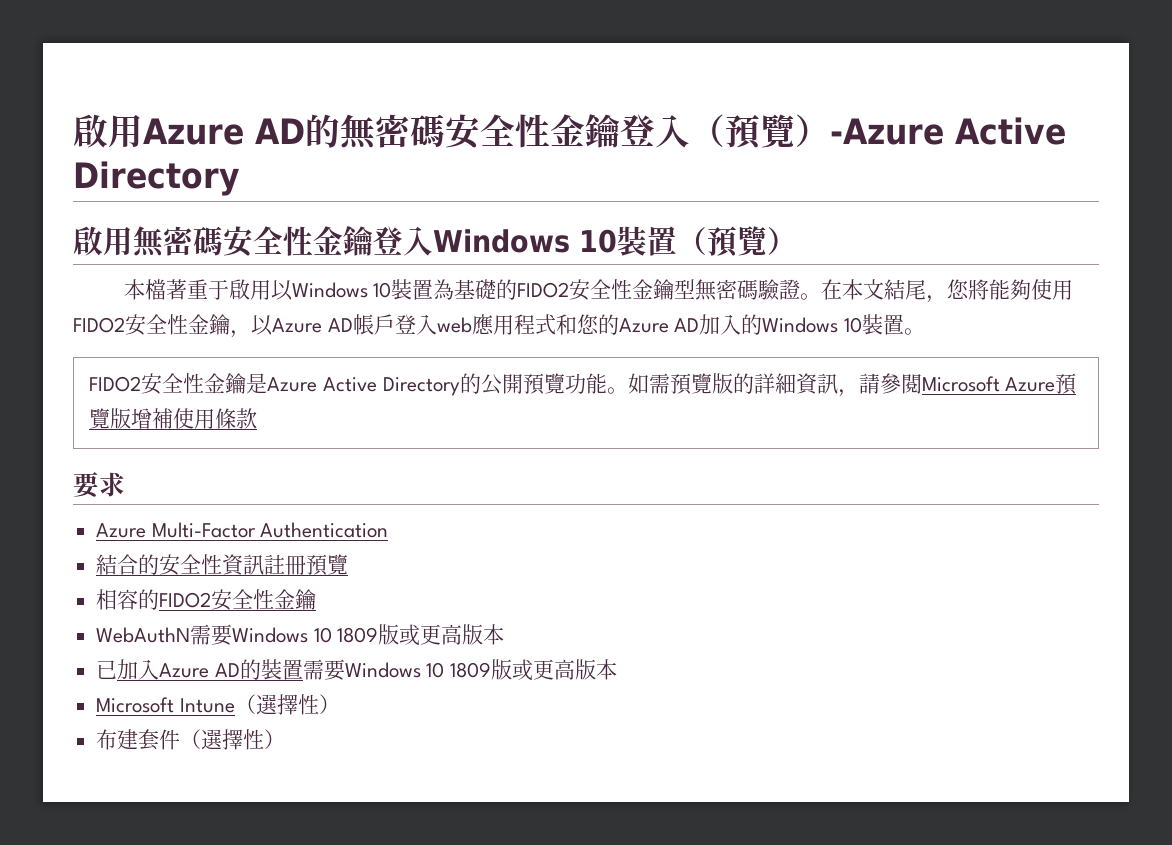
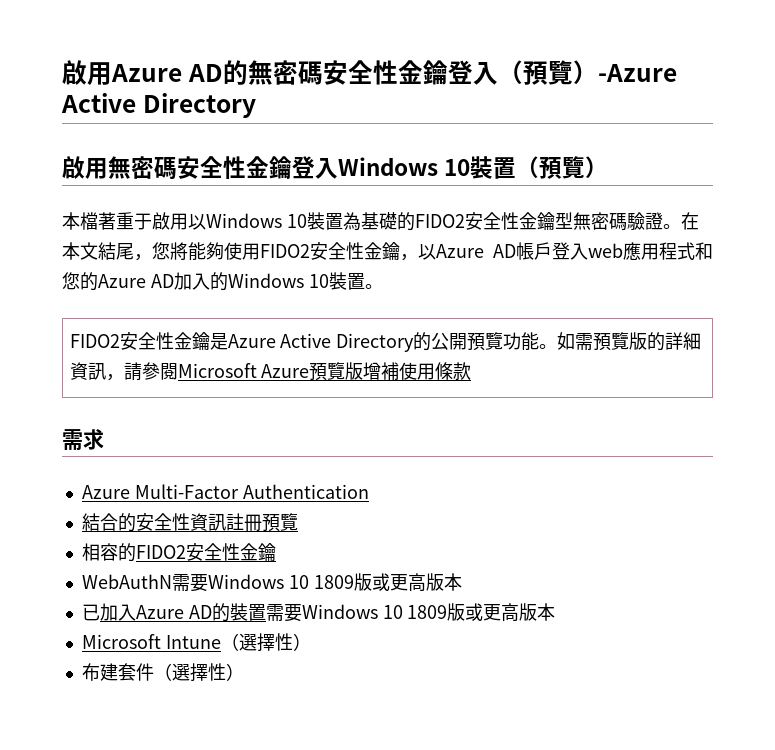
[73,472,100,498] 要 -> [62,429,83,450] 需

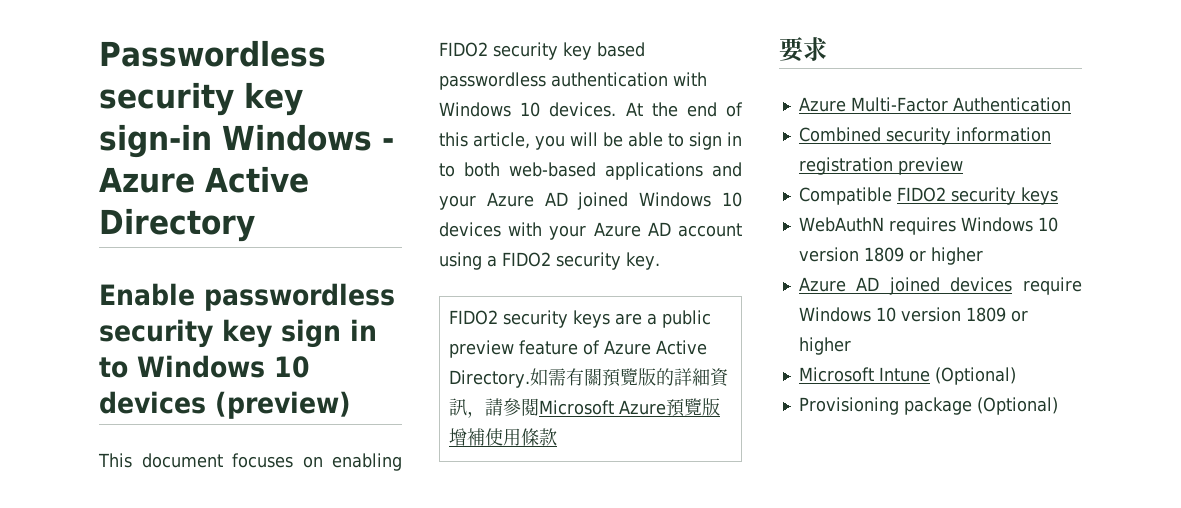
[62,60,677,85] [61,93,256,118] [62,156,609,180] [62,212,699,231] [62,242,713,261] [62,272,383,291] [69,332,594,352] 啟用Azure AD的無密碼安全性金鑰登入（預覽）-Azure Active Directory // 啟用無密碼安全性金鑰登入Windows 10裝置（預覽） // 本檔著重于啟用以Windows 10裝置為基礎的FIDO2安全性金鑰型無密碼驗證。在本文結尾，您將能夠使用FIDO2安全性金鑰，以Azure AD帳戶登入web應用程式和您的Azure AD加入的Windows 10裝置。 // FIDO2安全性金鑰是Azure Active Directory的公開預覽功能。如需 -> [99,40,326,67] [99,82,303,116] [99,124,394,158] [99,166,309,193] [99,208,255,242] [99,283,395,311] [99,319,377,348] [99,355,310,378] [99,391,351,419] [98,453,402,471] [439,42,645,60] [439,72,707,90] [439,102,743,117] [439,132,742,150] [439,162,742,180] [439,192,742,210] [439,222,742,240] [439,252,660,270] [448,310,711,328] [448,340,707,358] [448,368,602,388] Passwordless security key sign-in Windows - Azure Active Directory // Enable passwordless security key sign in to Windows 10 devices (preview) // This document focuses on enabling FIDO2 security key based passwordless authentication with Windows 10 devices. At the end of this article, you will be able to sign in to both web-based applications and your Azure AD joined Windows 10 devices with your Azure AD account using a FIDO2 security key. // FIDO2 security keys are a public preview feature of Azure Active Directory.如需有關
[62,429,83,450] 需 -> [779,37,804,62] 要
[81,513,298,532] [81,543,276,562] 結合的安全性資訊註冊預覽 // 相容的FIDO2安全性金鑰 -> [798,127,1051,145] [798,157,963,175] [798,187,1058,205] Combined security information registration preview // Compatible FIDO2 security keys
[171,573,462,592] [81,603,556,622] [81,633,311,652] [81,663,244,682] 需要Windows 10 1809版或更高版本 // 已加入Azure AD的裝置需要Windows 10 1809版或更高版本 // Microsoft Intune（選擇性） // 布建套件（選擇性） -> [888,217,1058,235] [798,247,983,265] [798,277,1082,295] [798,307,1028,322] [798,337,851,355] [798,367,1016,385] [798,397,1058,415] requires Windows 10 version 1809 or higher // Azure AD joined devices require Windows 10 version 1809 or higher // Microsoft Intune (Optional) // Provisioning package (Optional)

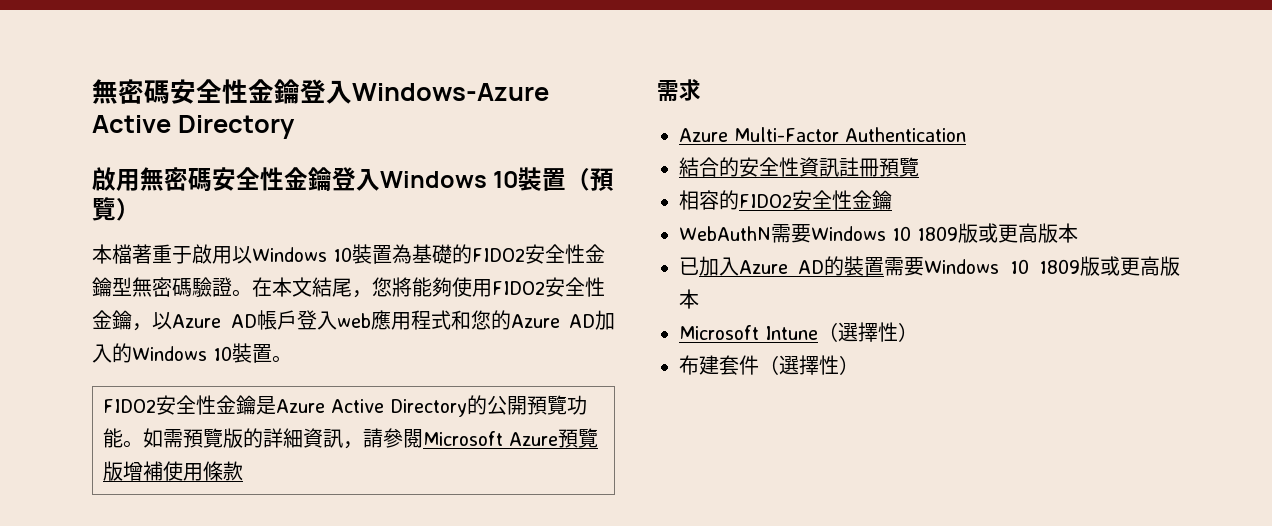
[99,40,326,67] [99,82,303,116] [99,124,394,158] [99,166,309,193] [99,208,255,242] [99,283,395,311] [99,319,377,348] [99,355,310,378] [99,391,351,419] [98,453,402,471] [439,42,645,60] [439,72,707,90] [439,102,743,117] [439,132,742,150] [439,162,742,180] [439,192,742,210] [439,222,742,240] [439,252,660,270] [448,310,711,328] [448,340,707,358] [448,368,602,388] Passwordless security key sign-in Windows - Azure Active Directory // Enable passwordless security key sign in to Windows 10 devices (preview) // This document focuses on enabling FIDO2 security key based passwordless authentication with Windows 10 devices. At the end of this article, you will be able to sign in to both web-based applications and your Azure AD joined Windows 10 devices with your Azure AD account using a FIDO2 security key. // FIDO2 security keys are a public preview feature of Azure Active Directory.如需有關 -> [92,79,549,104] [92,115,295,139] [92,167,615,192] [92,197,140,221] [92,244,605,264] [92,277,605,298] [92,310,615,331] [92,343,292,363] [103,395,588,417] [103,428,184,448] 無密碼安全性金鑰登入Windows-Azure Active Directory // 啟用無密碼安全性金鑰登入Windows 10裝置（預覽） // 本檔著重于啟用以Windows 10裝置為基礎的FIDO2安全性金鑰型無密碼驗證。在本文結尾，您將能夠使用FIDO2安全性金鑰，以Azure AD帳戶登入web應用程式和您的Azure AD加入的Windows 10裝置。 // FIDO2安全性金鑰是Azure Active Directory的公開預覽功能。如需
[779,37,804,62] 要 -> [657,80,679,102] 需
[798,127,1051,145] [798,157,963,175] [798,187,1058,205] Combined security information registration preview // Compatible FIDO2 security keys -> [679,157,919,177] [679,190,892,210] 結合的安全性資訊註冊預覽 // 相容的FIDO2安全性金鑰
[888,217,1058,235] [798,247,983,265] [798,277,1082,295] [798,307,1028,322] [798,337,851,355] [798,367,1016,385] [798,397,1058,415] requires Windows 10 version 1809 or higher // Azure AD joined devices require Windows 10 version 1809 or higher // Microsoft Intune (Optional) // Provisioning package (Optional) -> [770,223,1078,243] [679,256,1180,276] [679,289,699,309] [679,322,918,342] [679,355,859,375] 需要Windows 10 1809版或更高版本 // 已加入Azure AD的裝置需要Windows 10 1809版或更高版本 // Microsoft Intune（選擇性） // 布建套件（選擇性）

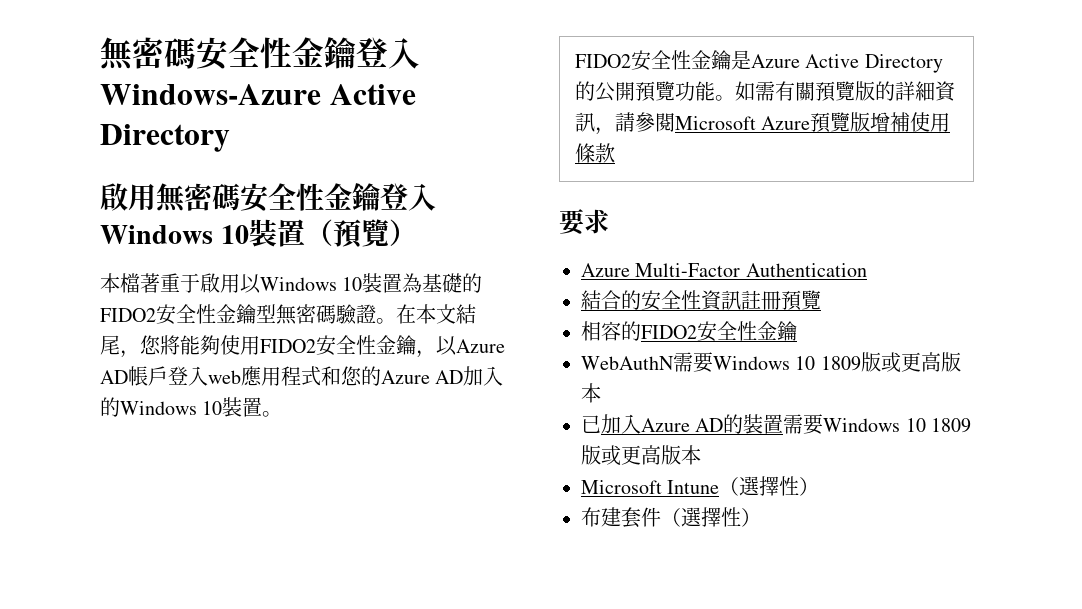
(184, 438) none -> [774,81,815,101] 有關
[657,80,679,102] 需 -> [559,209,585,235] 要

